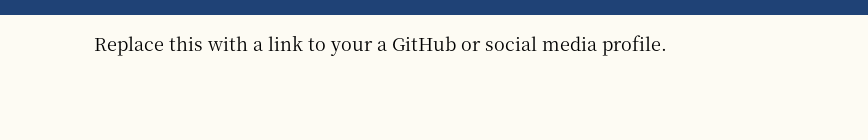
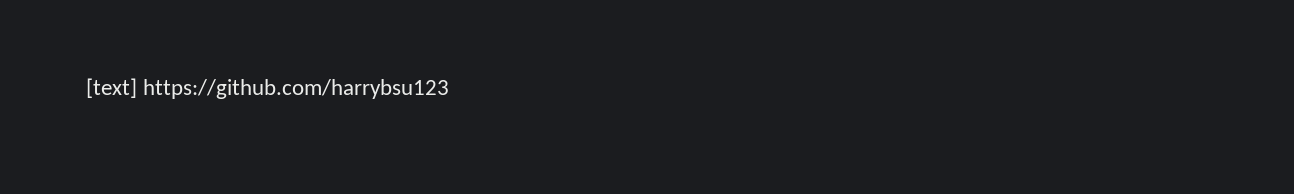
[94,35,667,56] Replace this with a link to your a GitHub or social media profile. -> [86,78,450,99] [text] https://github.com/harrybsu123

